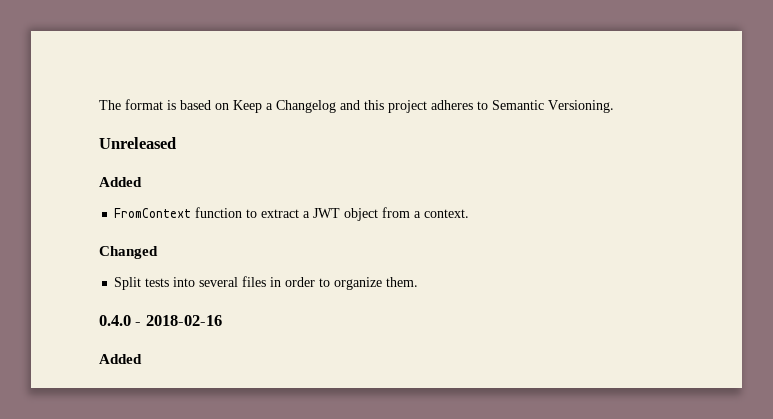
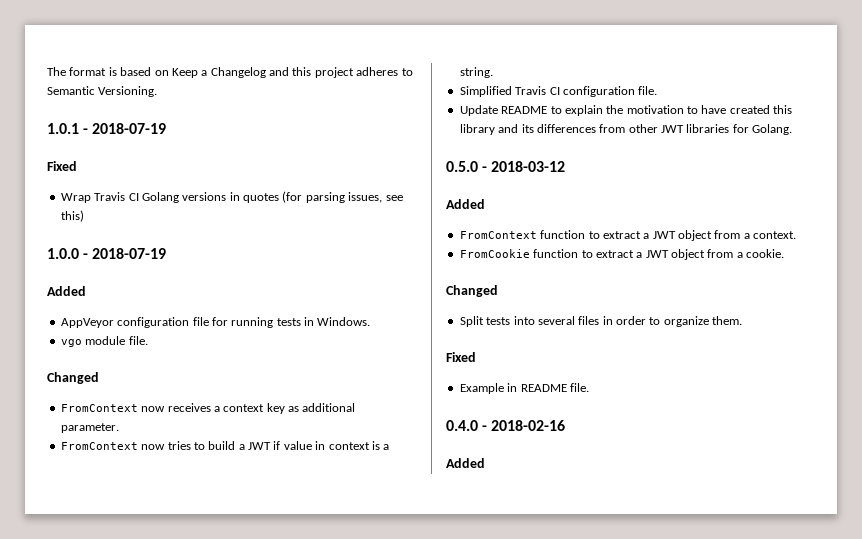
[99,137,176,149] Unreleased -> [47,123,167,134] [47,161,77,171] [60,191,403,203] [60,210,84,222] [47,248,167,259] [47,286,86,296] [60,317,371,328] [60,336,148,347] [47,372,99,384] [60,403,356,414] [60,423,119,433] [60,441,390,450] [459,67,493,78] [459,86,658,97] [459,105,793,116] [459,124,793,135] [446,161,566,172] 1.0.1 - 2018-07-19 // Fixed // Wrap Travis CI Golang versions in quotes (for parsing issues, see this) // 1.0.0 - 2018-07-19 // Added // AppVeyor configuration file for running tests in Windows. // vgo module file. // Changed // FromContext now receives a context key as additional parameter. // FromContext now tries to build a JWT if value in context is a string. // Simplified Travis CI configuration file. // Update README to explain the motivation to have created this library and its differences from other JWT libraries for Golang. // 0.5.0 - 2018-03-12
(470, 213) none -> [459,249,785,260] // FromCookie function to extract a JWT object from a cookie.
(419, 282) none -> [446,352,476,362] [459,383,589,394] // Fixed // Example in README file.

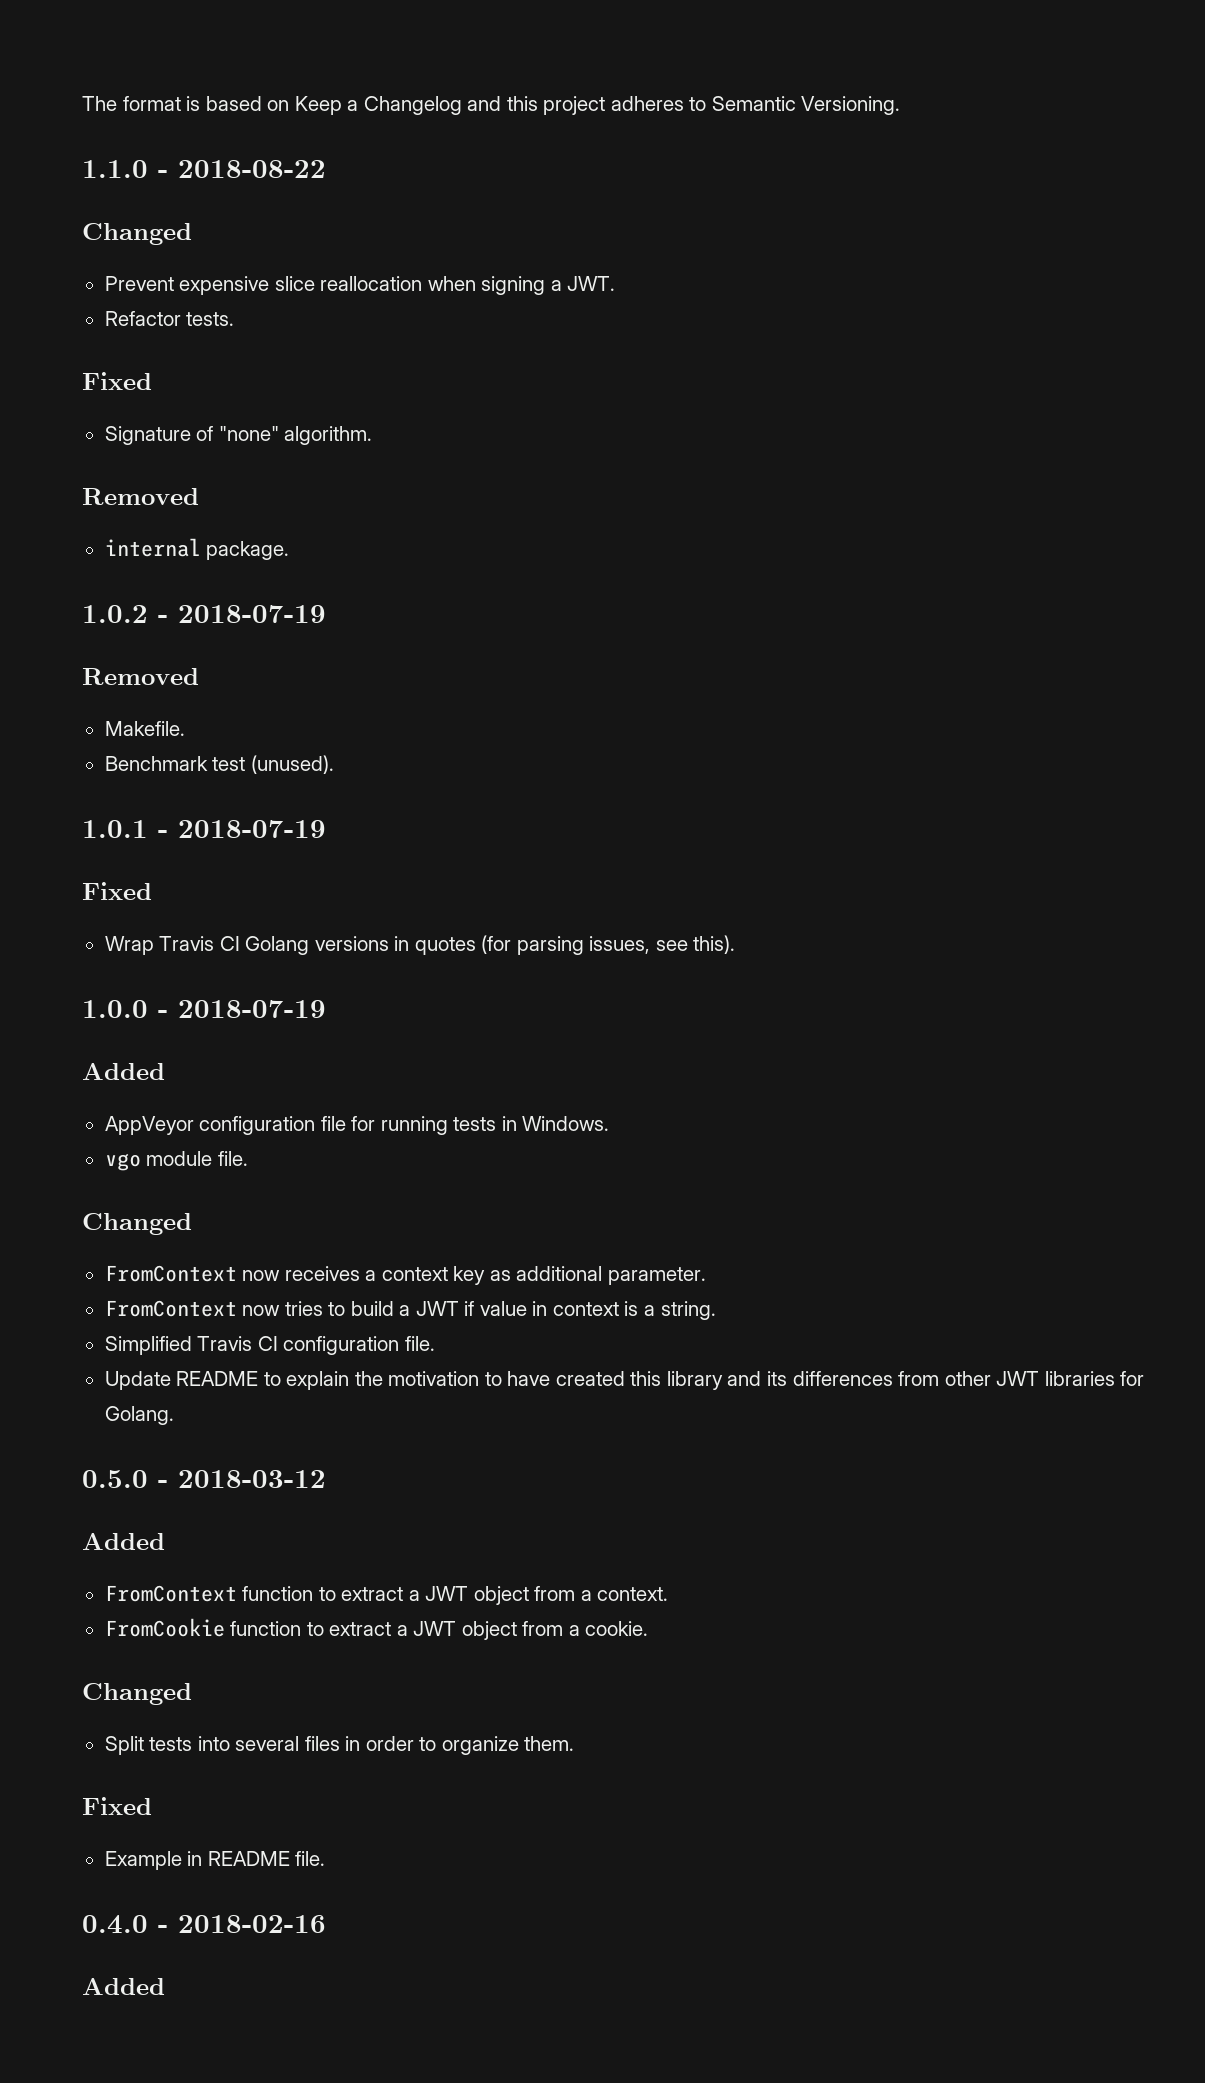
(158, 91) none -> [82,160,326,178] [82,223,192,245] [104,276,616,295] [104,311,235,326] [82,372,152,390] [104,426,373,445] [82,488,199,505] [104,538,290,560] [82,605,326,623] [82,668,199,685] [104,721,185,736] [104,755,334,774] // 1.1.0 - 2018-08-22 // Changed // Prevent expensive slice reallocation when signing a JWT. // Refactor tests. // Fixed // Signature of "none" algorithm. // Removed // internal package. // 1.0.2 - 2018-07-19 // Removed // Makefile. // Benchmark test (unused).
[60,210,84,222] this) -> [693,935,736,954] this).

